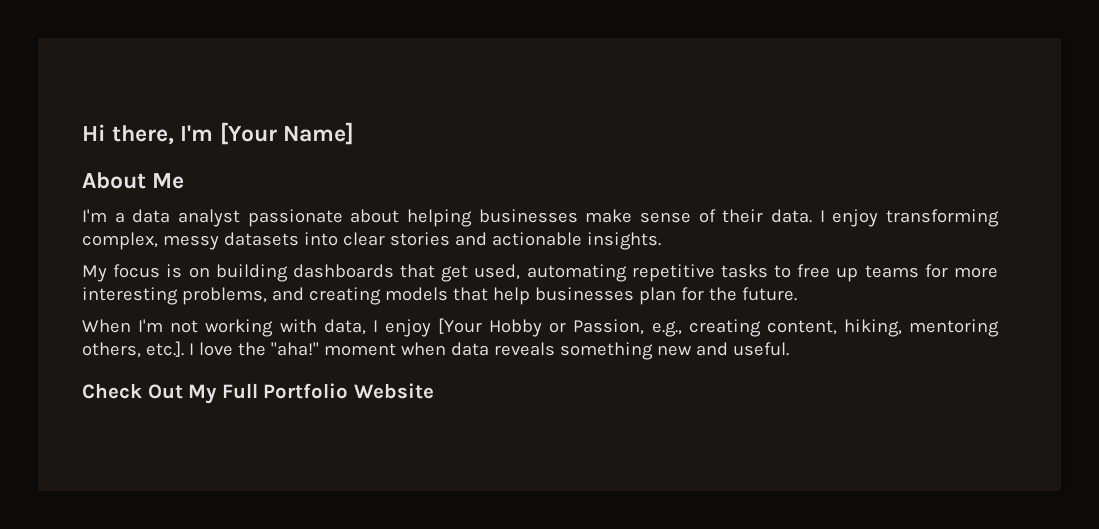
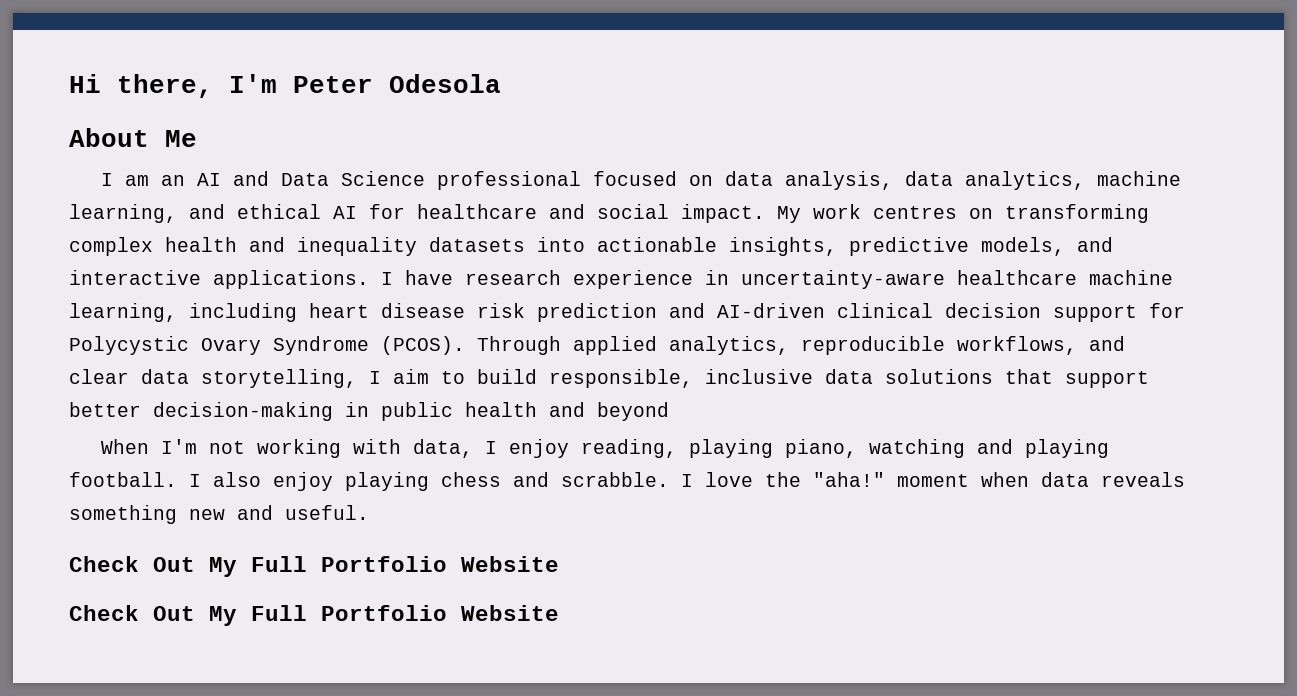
[219,122,354,145] [Your Name] -> [293,74,501,93] Peter Odesola
[82,209,999,227] [82,232,661,250] [82,264,998,282] [82,287,797,305] I'm a data analyst passionate about helping businesses make sense of their data. I enjoy transforming complex, messy datasets into clear stories and actionable insights. // My focus is on building dashboards that get used, automating repetitive tasks to free up teams for more interesting problems, and creating models that help businesses plan for the future. -> [101,171,1182,190] [69,204,1149,223] [69,237,1113,256] [69,270,1173,289] [69,303,1185,322] [69,336,1125,355] [69,369,1149,388] [69,402,669,421] I am an AI and Data Science professional focused on data analysis, data analytics, machine learning, and ethical AI for healthcare and social impact. My work centres on transforming complex health and inequality datasets into actionable insights, predictive models, and interactive applications. I have research experience in uncertainty-aware healthcare machine learning, including heart disease risk prediction and AI-driven clinical decision support for Polycystic Ovary Syndrome (PCOS). Through applied analytics, reproducible workflows, and clear data storytelling, I aim to build responsible, inclusive data solutions that support better decision-making in public health and beyond
[438,318,999,337] [82,341,184,358] [Your Hobby or Passion, e.g., creating content, hiking, mentoring others, etc.]. -> [581,439,1110,458] [69,472,669,491] reading, playing piano, watching and playing football. I also enjoy playing chess and scrabble.
(434, 391) none -> [69,605,559,626] // Check Out My Full Portfolio Website

